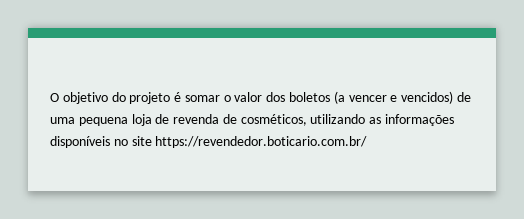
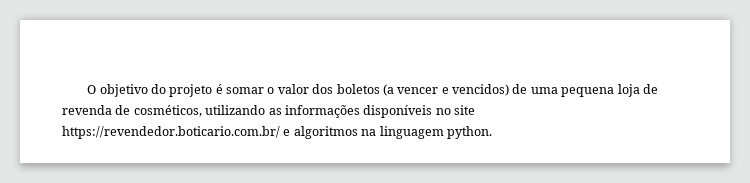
(368, 142) none -> [283,126,492,139] e algoritmos na linguagem python.

